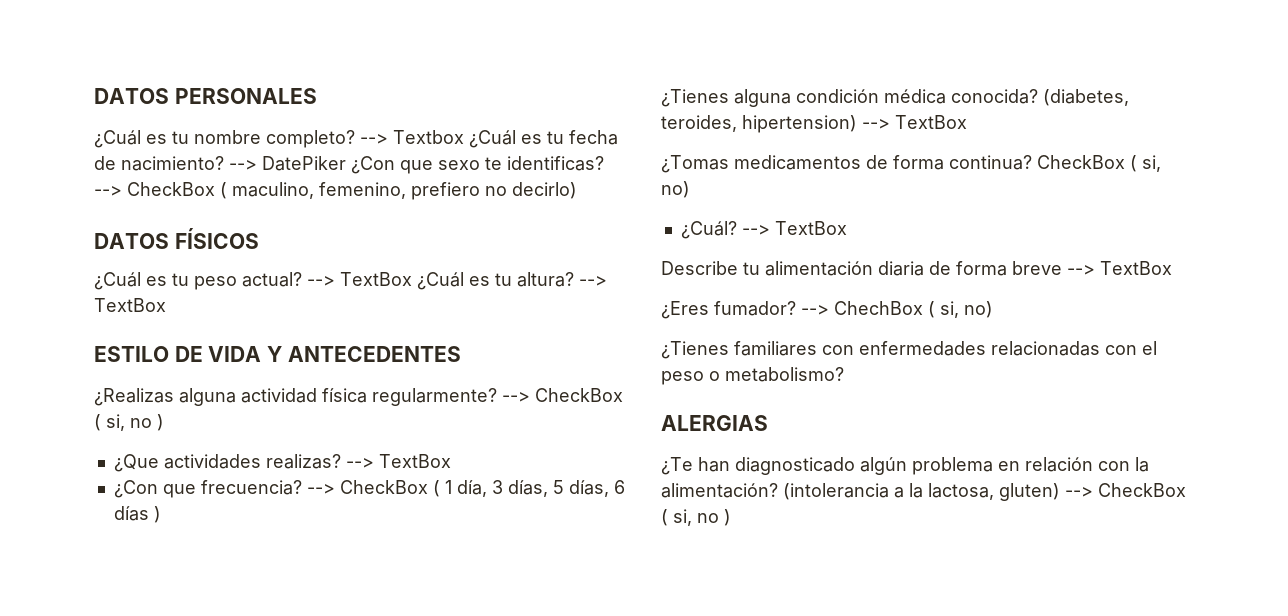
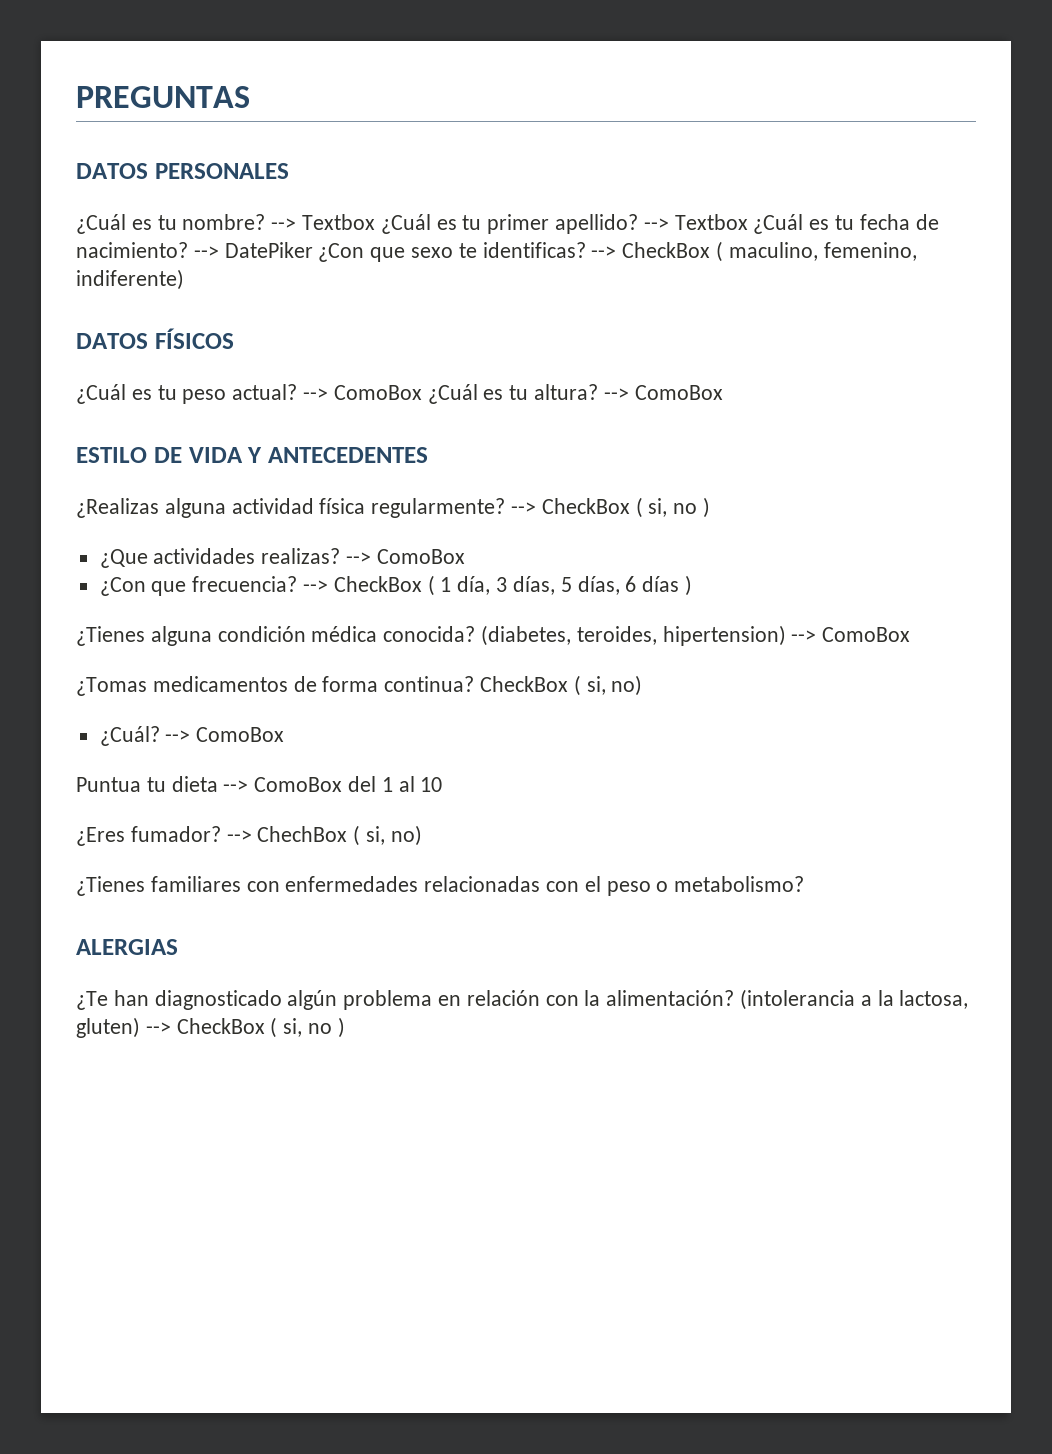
(94, 96) none -> [76,86,250,108] PREGUNTAS //
[194,130,355,148] nombre completo? -> [182,214,639,234] nombre? --> Textbox ¿Cuál es tu primer apellido?
[411,182,577,200] prefiero no decirlo) -> [76,269,184,290] indiferente)
[340,272,412,286] TextBox -> [333,385,422,400] ComoBox
[94,298,166,312] TextBox -> [634,385,723,400] ComoBox
[378,454,451,468] TextBox -> [376,549,465,564] ComoBox
[895,115,967,129] TextBox -> [822,627,911,642] ComoBox
[774,221,847,235] [661,261,1172,276] TextBox // Describe tu alimentación diaria de forma breve --> TextBox -> [196,727,285,742] [76,776,443,792] ComoBox // Puntua tu dieta --> ComoBox del 1 al 10

